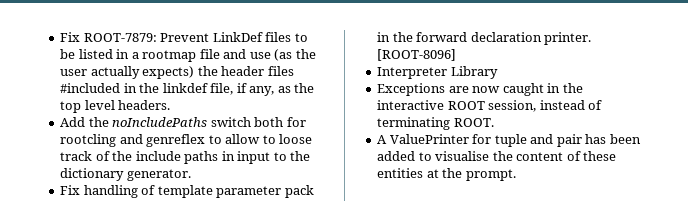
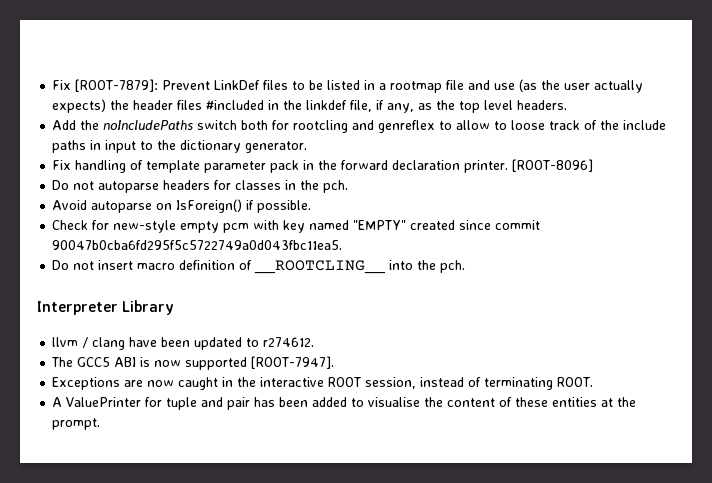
[60,32,157,42] Fix ROOT-7879: -> [52,79,159,92] Fix [ROOT-7879]:
[377,66,498,79] Interpreter Library -> [52,180,349,193] [52,199,312,213] [52,220,541,233] [52,240,343,250] [52,260,466,274] [37,300,175,315] [52,337,315,350] [51,356,335,370] Do not autoparse headers for classes in the pch. // Avoid autoparse on IsForeign() if possible. // Check for new-style empty pcm with key named "EMPTY" created since commit 90047b0cba6fd295f5c5722749a0d043fbc11ea5. // Do not insert macro definition of __ROOTCLING__ into the pch. // Interpreter Library // llvm / clang have been updated to r274612. // The GCC5 ABI is now supported [ROOT-7947].

